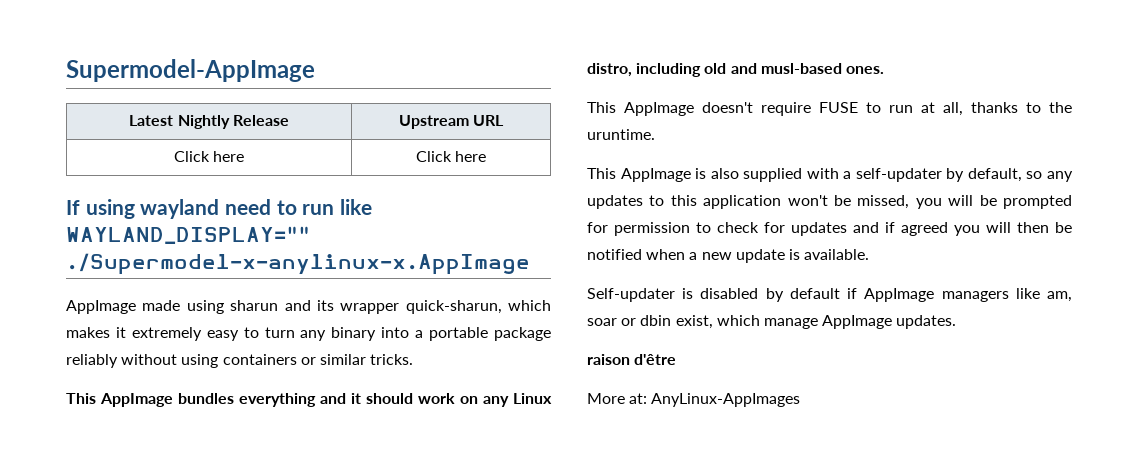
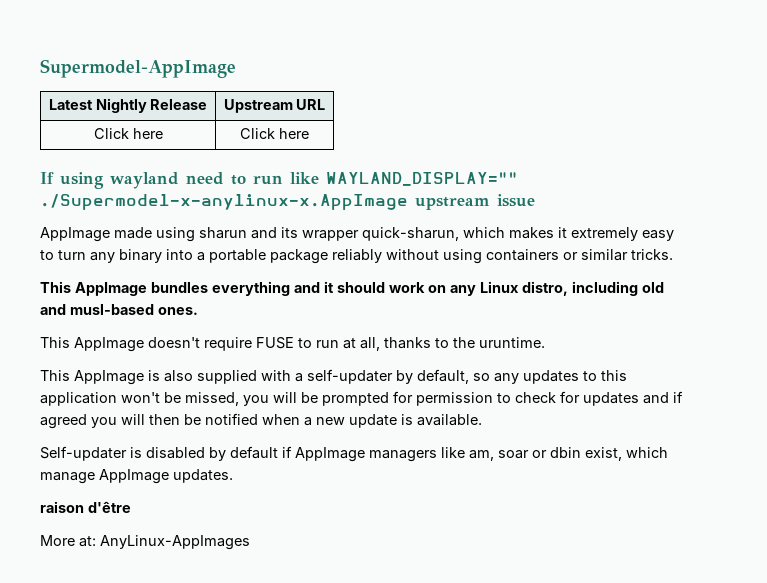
(530, 264) none -> [415,194,535,210] upstream issue

